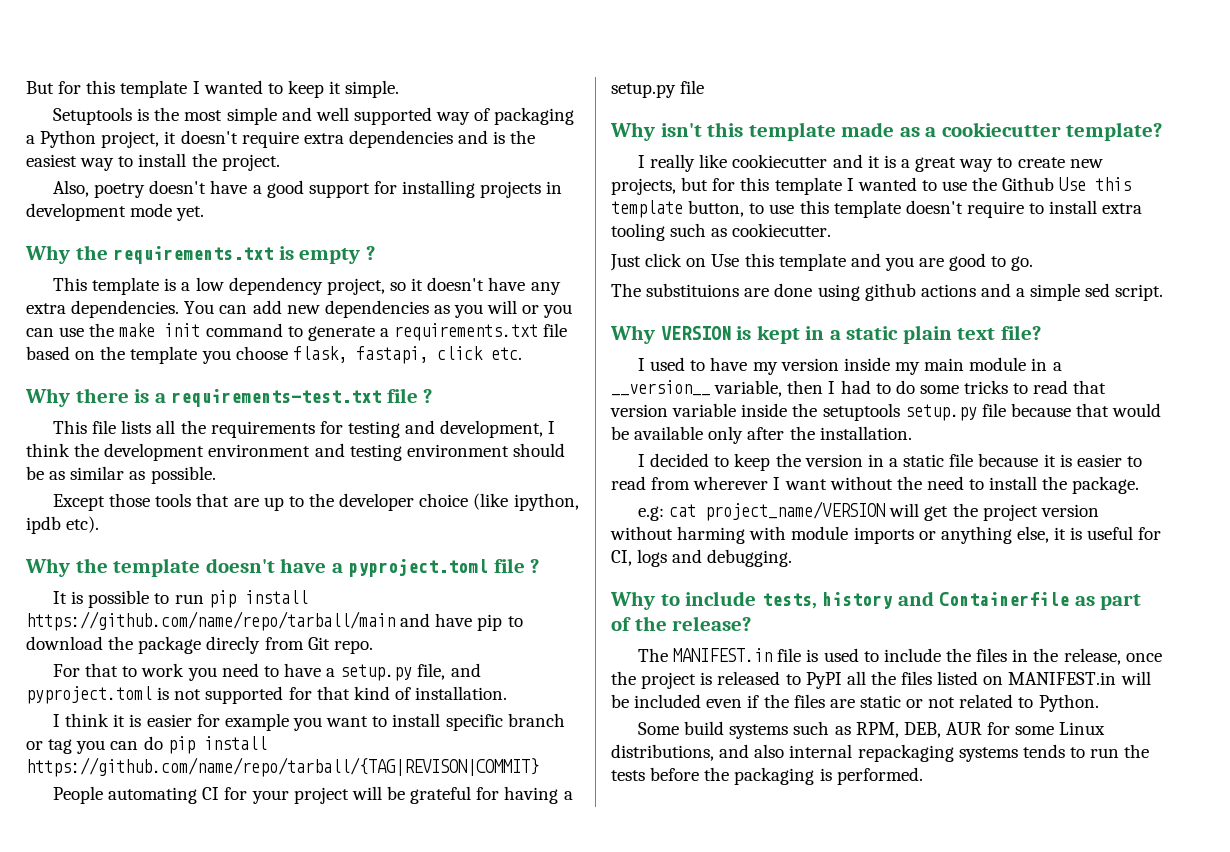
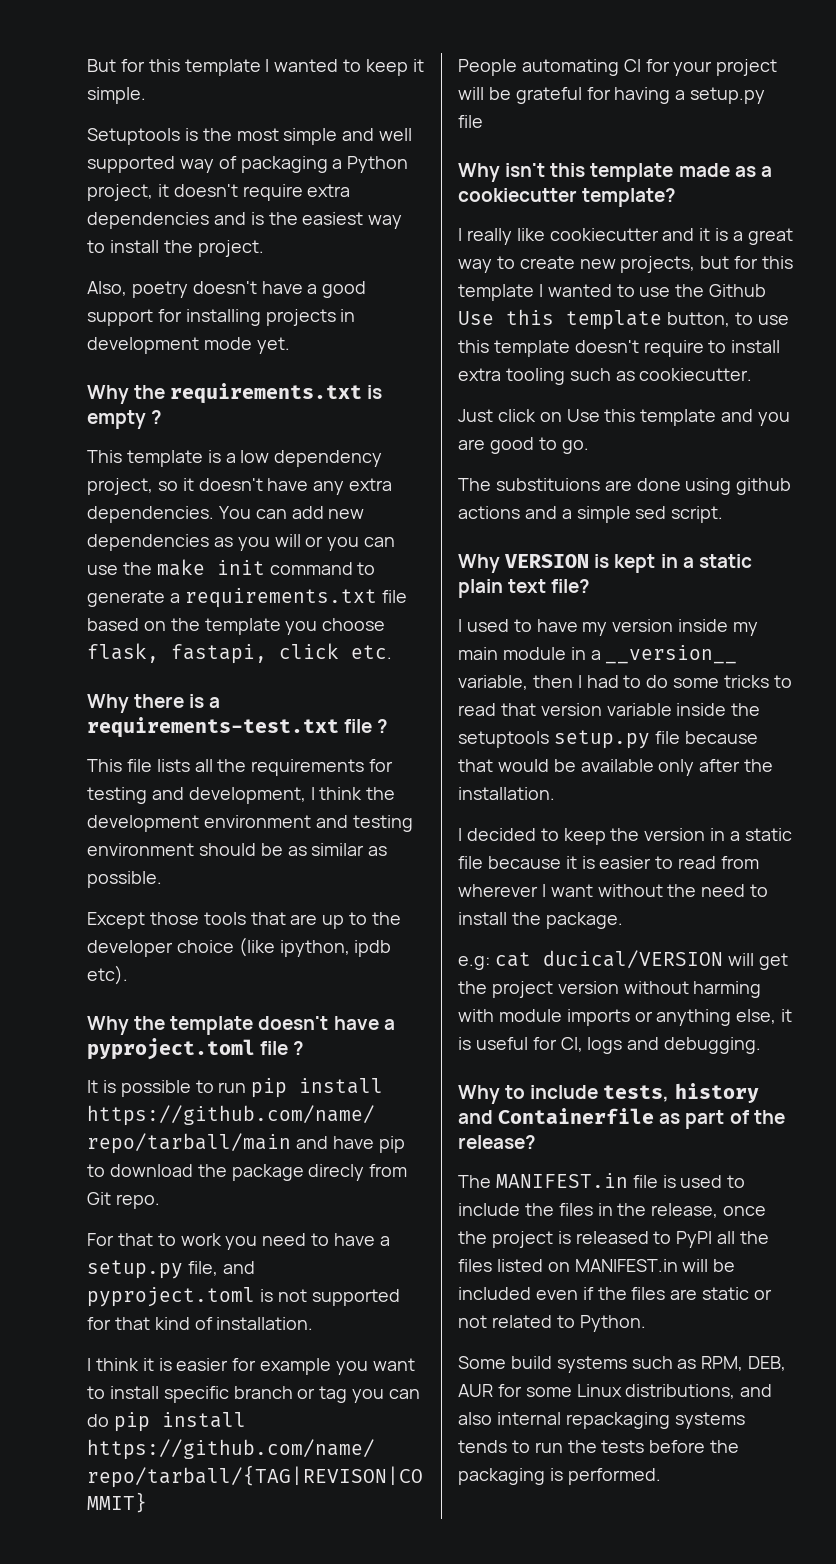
[705,501,886,521] project_name/VERSION -> [542,950,723,968] ducical/VERSION

